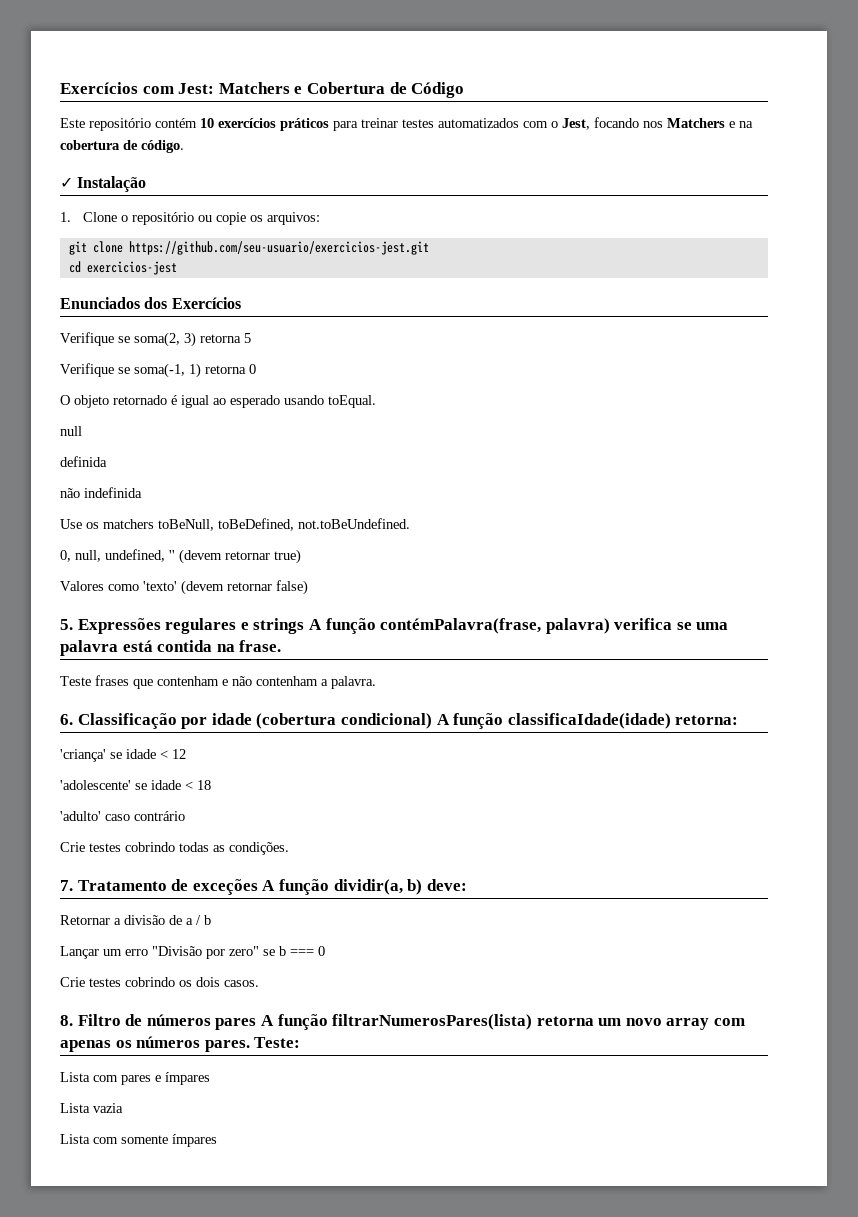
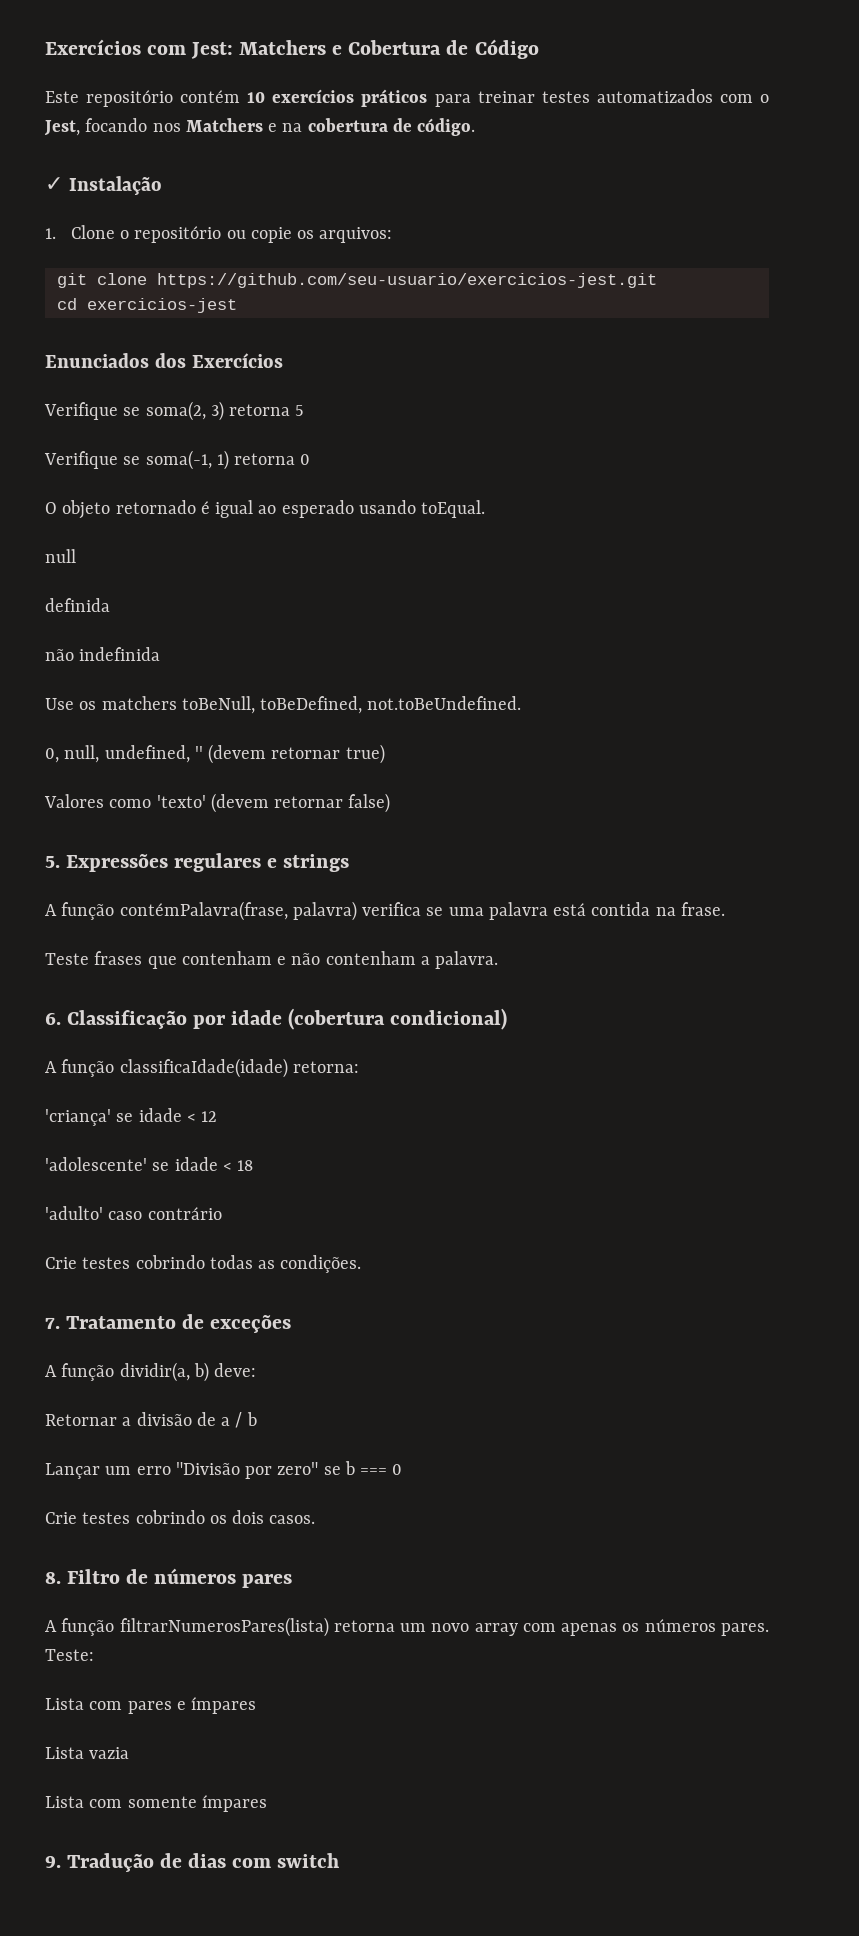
(305, 626) none -> (350, 863) //
(432, 721) none -> (508, 1019) //
(258, 887) none -> (292, 1324) //
(257, 1024) none -> (293, 1581) //
(217, 1140) none -> [45,1853,340,1872] // 9. Tradução de dias com switch

